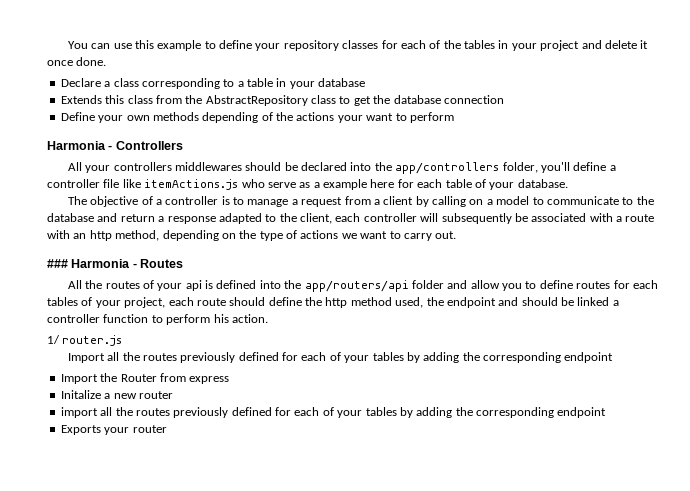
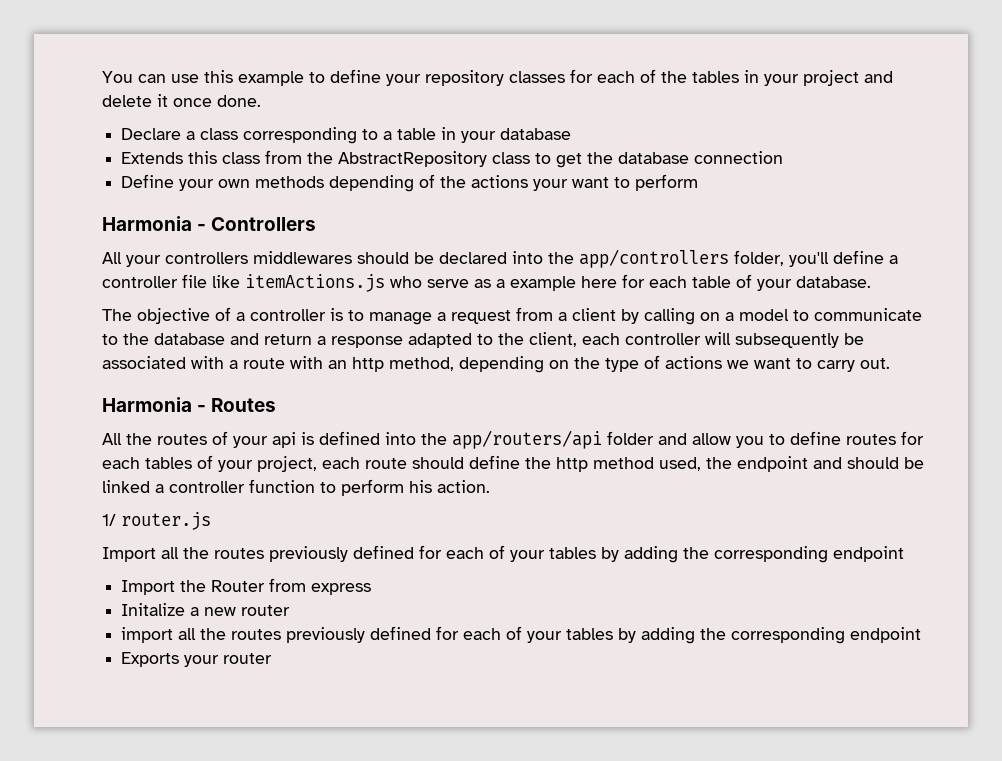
[47,259,68,268] ### -> (890, 363) none

